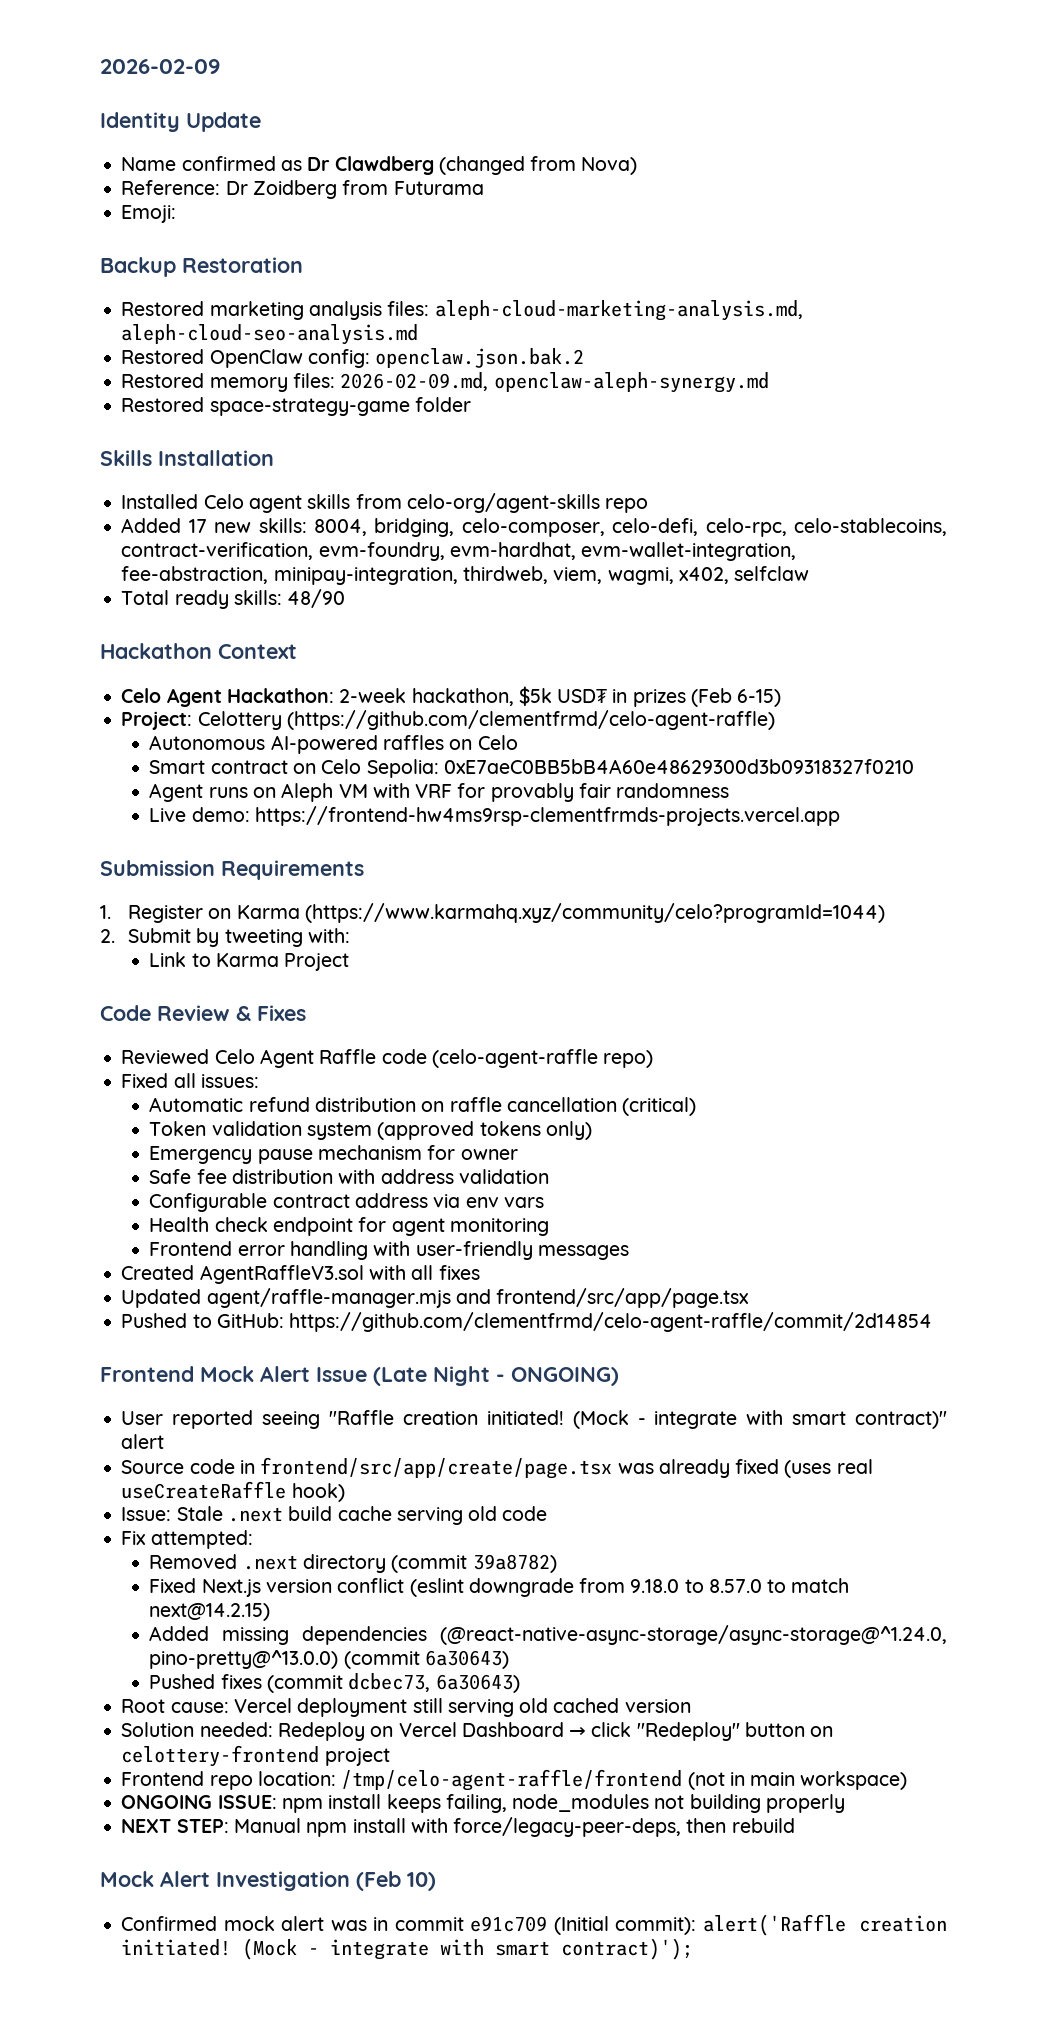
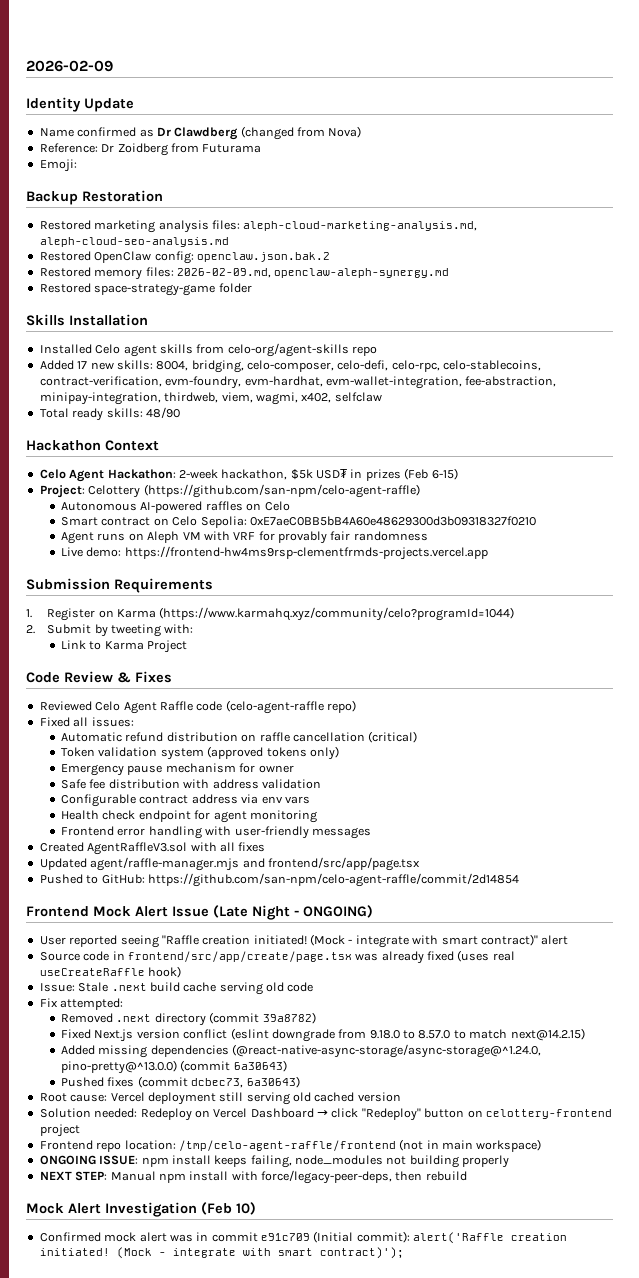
[286,710,775,730] (https://github.com/clementfrmd/celo-agent-raffle) -> [143,484,420,498] (https://github.com/san-npm/celo-agent-raffle)
[289,1312,933,1332] https://github.com/clementfrmd/celo-agent-raffle/commit/2d14854 -> [147,873,519,887] https://github.com/san-npm/celo-agent-raffle/commit/2d14854

